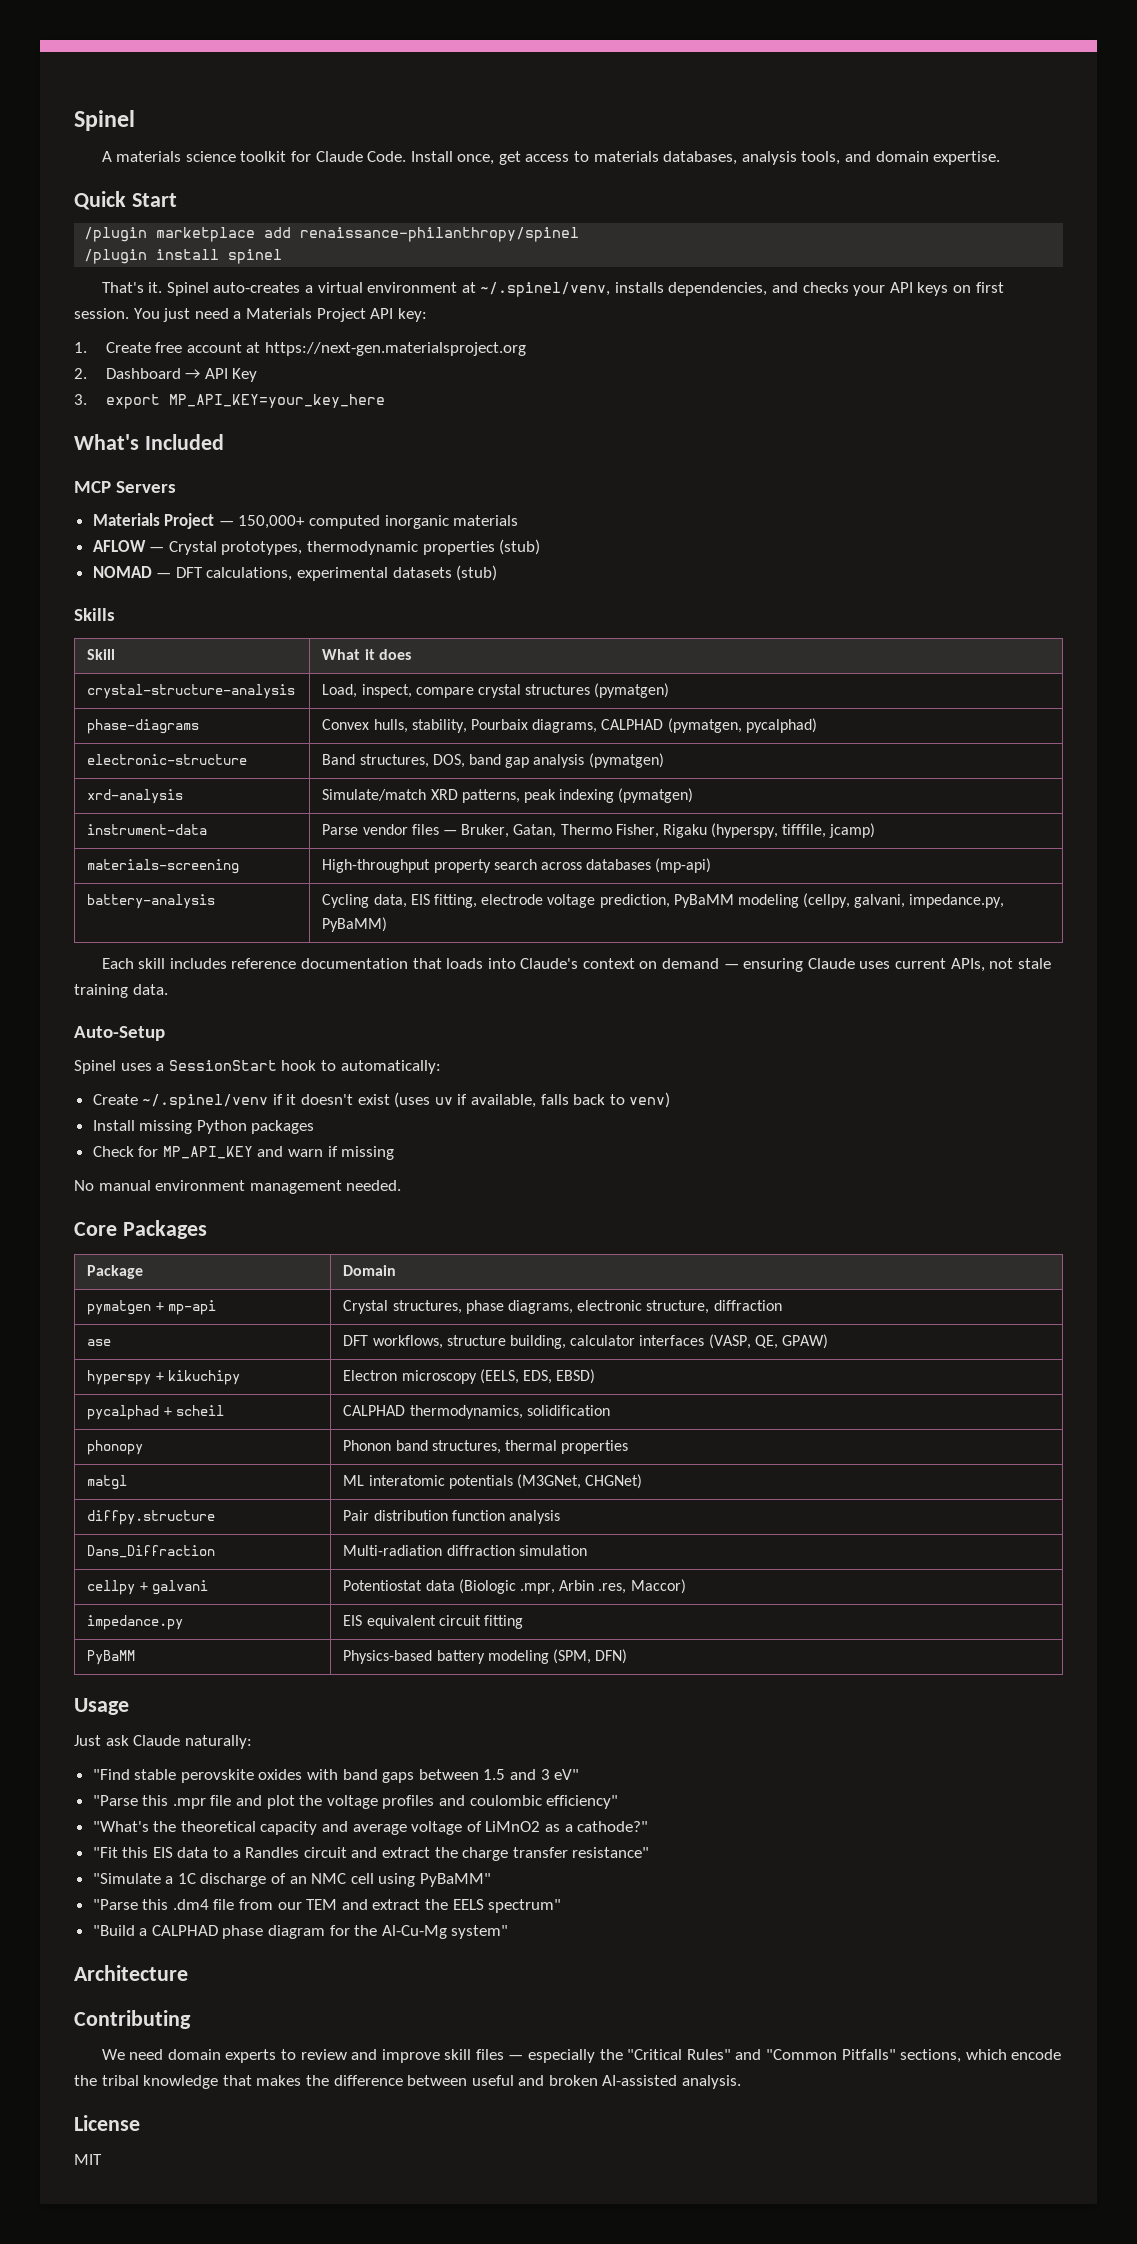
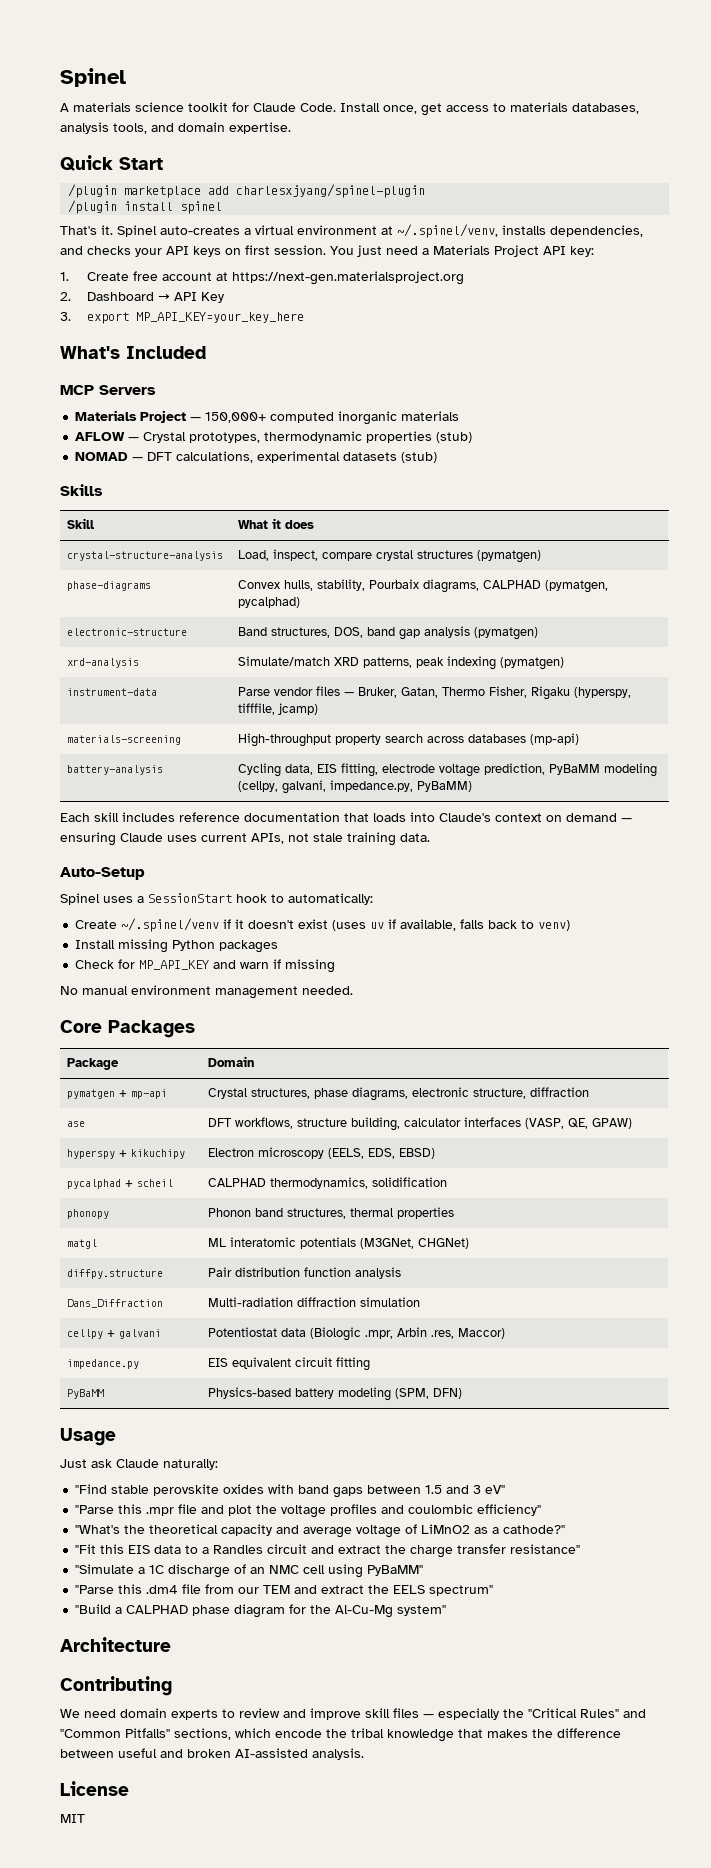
[300,227,580,242] renaissance-philanthropy/spinel -> [236,184,426,198] charlesxjyang/spinel-plugin

